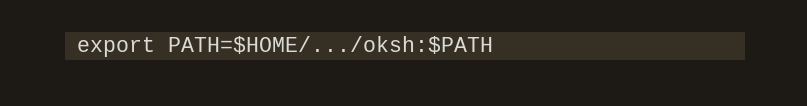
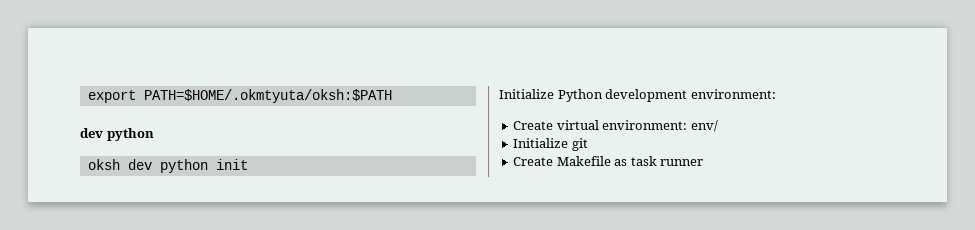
[167,36,493,54] PATH=$HOME/.../oksh:$PATH -> [143,89,392,103] [80,128,154,141] [87,159,248,173] [499,89,776,102] [513,120,718,132] [513,138,588,151] [513,156,704,166] PATH=$HOME/.okmtyuta/oksh:$PATH // dev python // oksh dev python init // Initialize Python development environment: // Create virtual environment: env/ // Initialize git // Create Makefile as task runner

